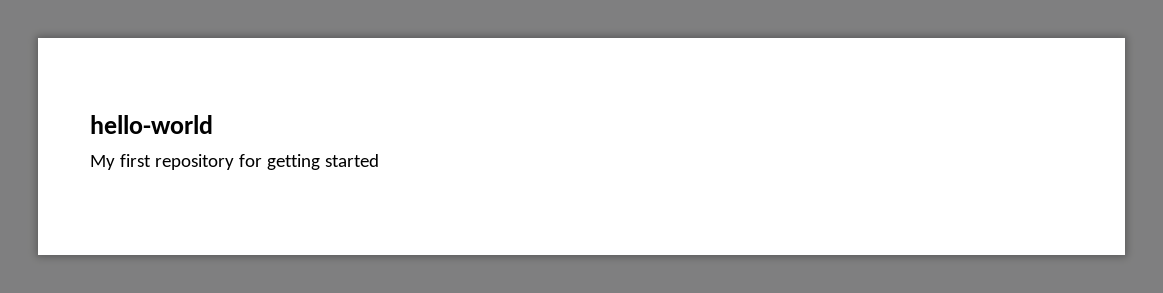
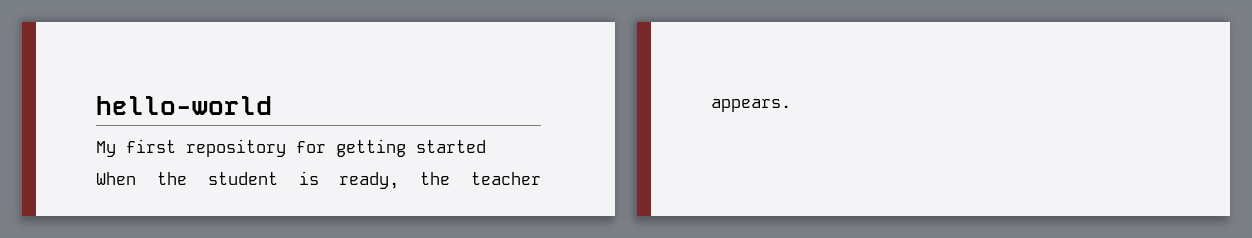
(379, 160) none -> [96,171,541,189] [711,99,791,112] // When the student is ready, the teacher appears.

